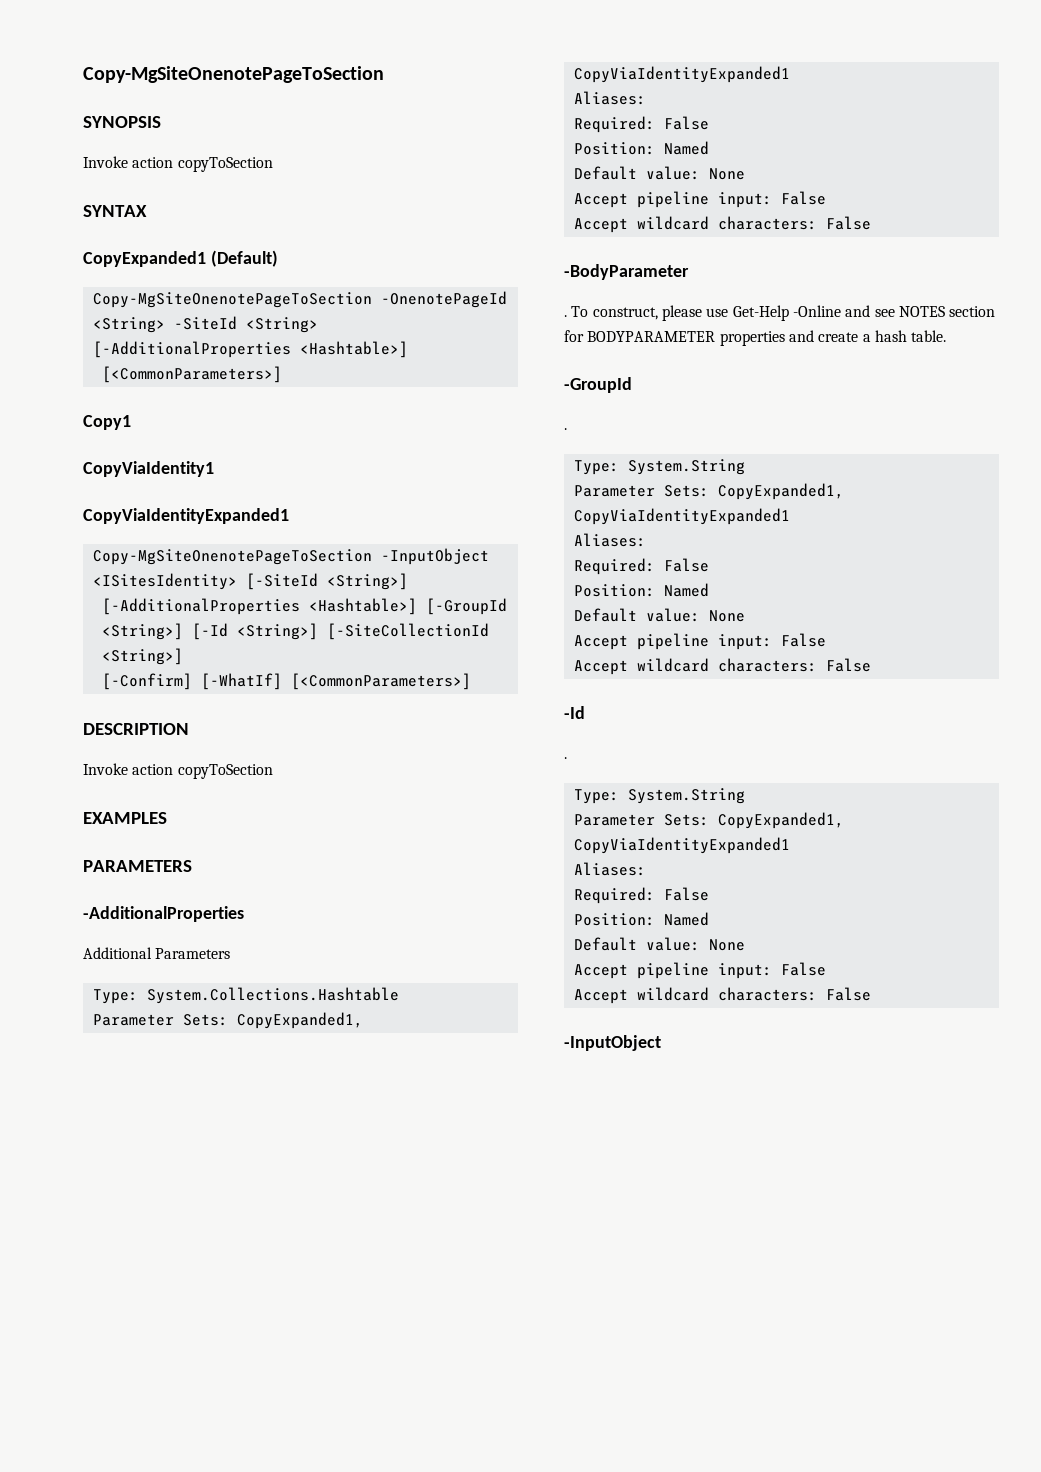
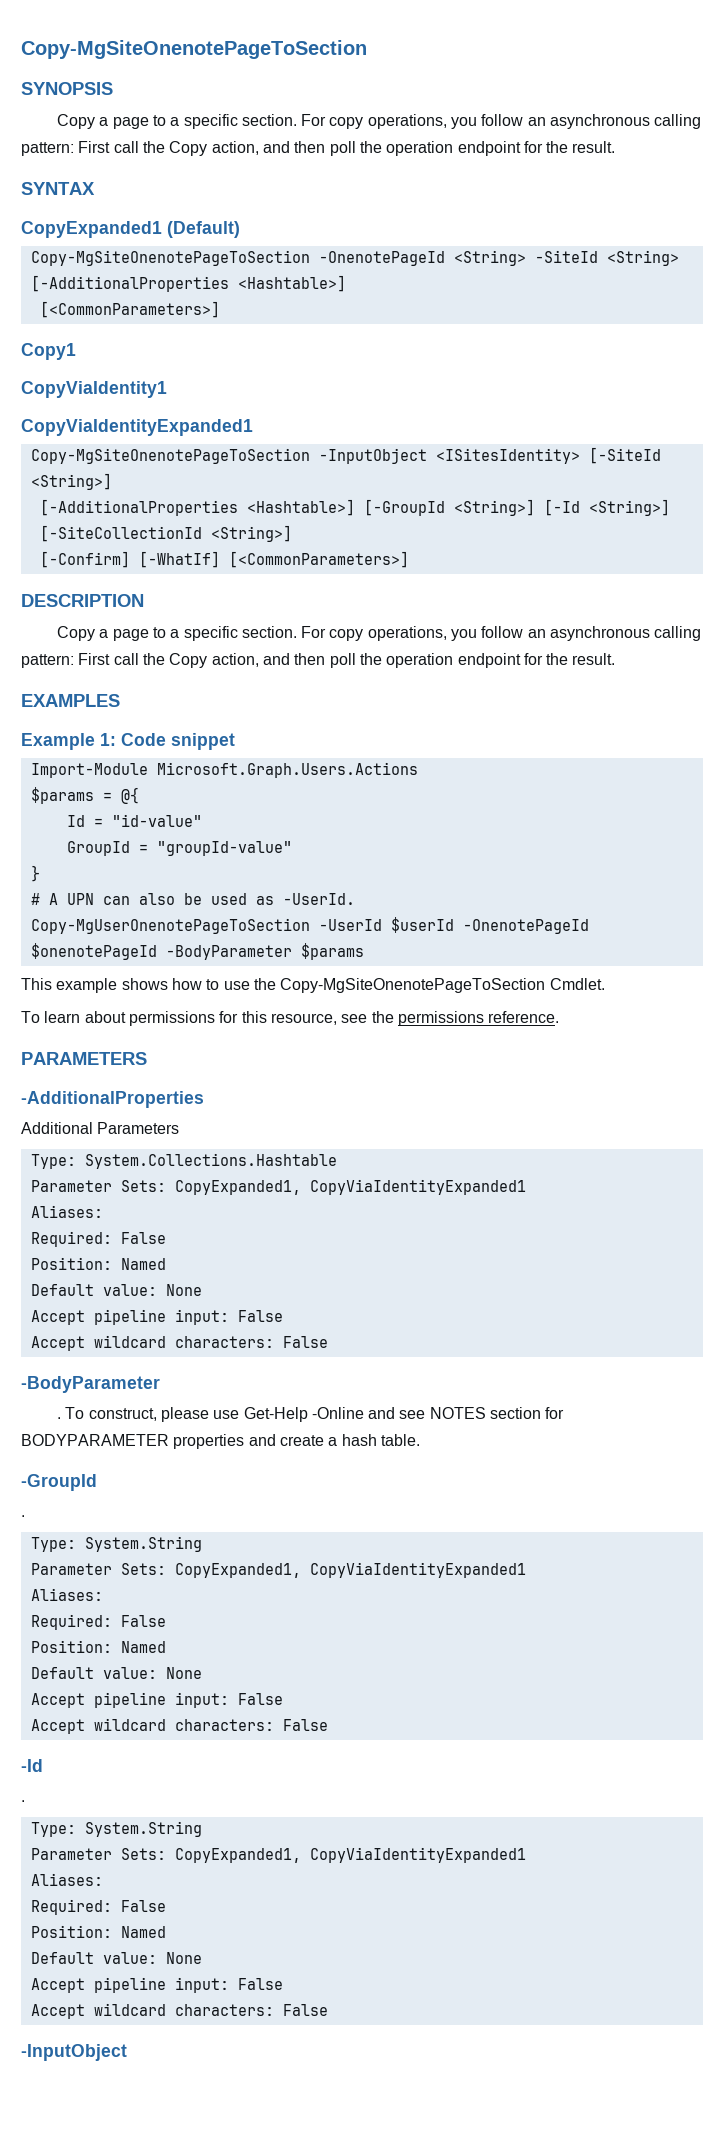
[83,156,273,172] Invoke action copyToSection -> [56,114,702,129] [21,141,616,156] Copy a page to a specific section. For copy operations, you follow an asynchronous calling pattern: First call the Copy action, and then poll the operation endpoint for the result.
[83,763,273,779] [83,812,167,824] Invoke action copyToSection // EXAMPLES -> [56,626,702,641] [21,653,616,668] [21,694,120,707] [21,733,235,750] [30,762,418,778] [30,787,139,804] [66,814,202,827] [66,841,292,856] [30,865,40,882] [30,893,355,905] [30,917,589,934] [30,943,364,960] [21,978,605,993] [21,1011,560,1026] Copy a page to a specific section. For copy operations, you follow an asynchronous calling pattern: First call the Copy action, and then poll the operation endpoint for the result. // EXAMPLES // Example 1: Code snippet // Import-Module Microsoft.Graph.Users.Actions // $params = @{ // Id = "id-value" // GroupId = "groupId-value" // } // # A UPN can also be used as -UserId. // Copy-MgUserOnenotePageToSection -UserId $userId -OnenotePageId $onenotePageId -BodyParameter $params // This example shows how to use the Copy-MgSiteOnenotePageToSection Cmdlet. // To learn about permissions for this resource, see the permissions reference.

